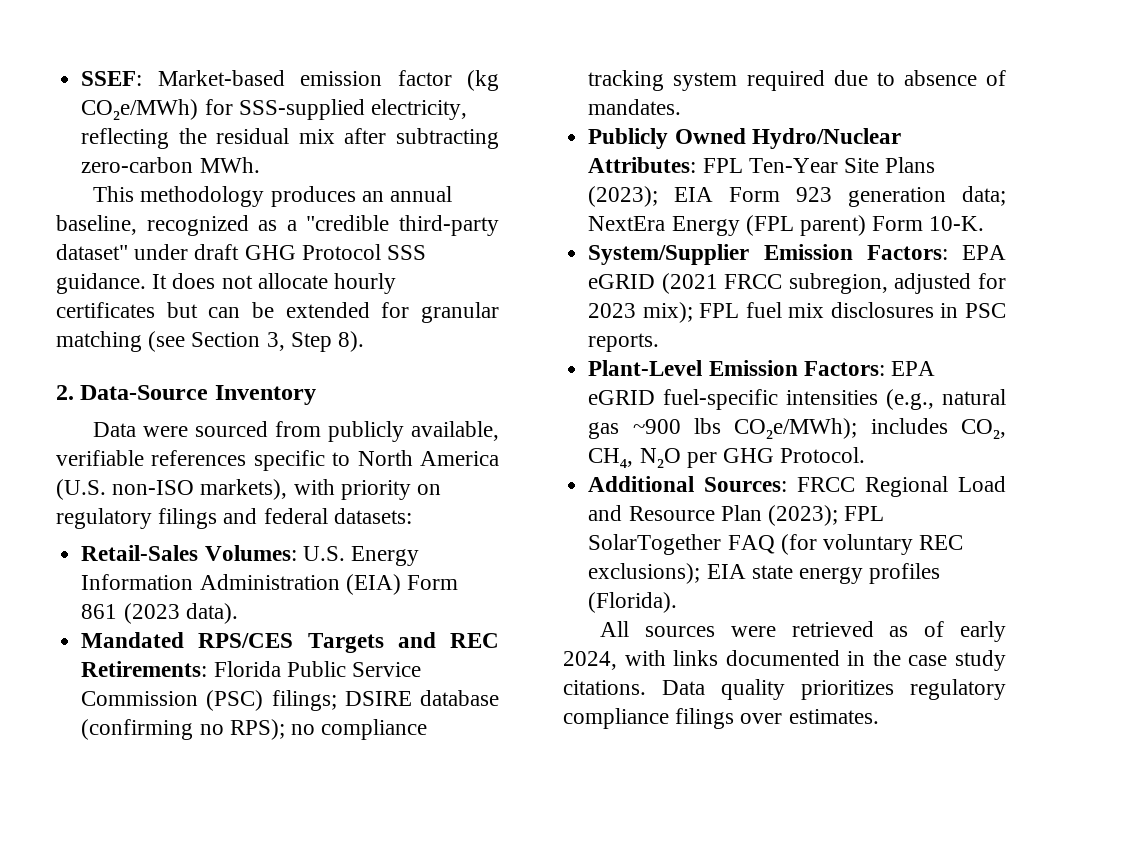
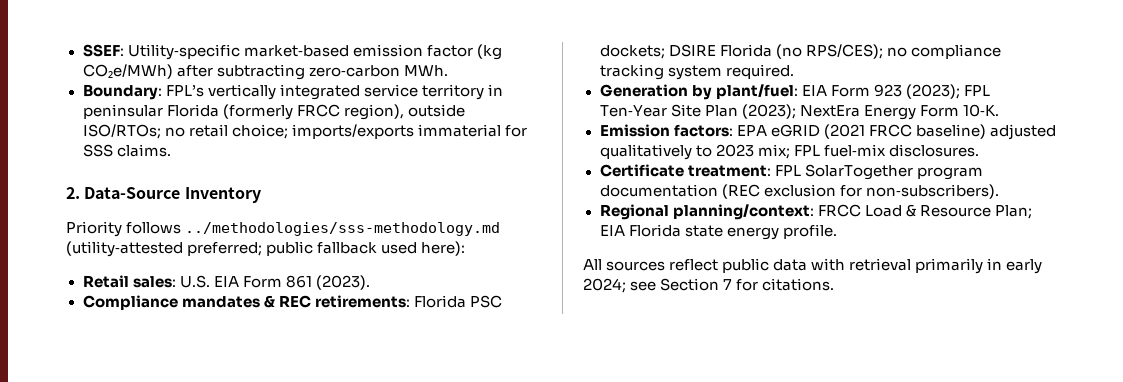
[157,70,285,86] Market-based -> [127,44,349,60] Utility‑specific market‑based
[204,99,467,120] [81,128,499,149] [81,157,260,173] [93,186,453,207] [56,215,499,236] [56,244,427,260] [56,273,397,294] [56,302,499,323] [56,331,365,352] [56,385,316,405] [93,421,499,442] [56,450,499,471] [56,479,442,500] [56,508,412,529] [81,545,419,566] [81,574,458,595] [81,603,238,624] [81,632,499,653] [81,661,421,677] [81,690,499,711] [81,719,428,740] [588,70,1006,91] [588,99,682,115] [588,128,901,149] [588,157,936,173] [588,186,1006,207] [588,215,866,236] for SSS-supplied electricity, reflecting the residual mix after subtracting zero-carbon MWh. // This methodology produces an annual baseline, recognized as a "credible third-party dataset" under draft GHG Protocol SSS guidance. It does not allocate hourly certificates but can be extended for granular matching (see Section 3, Step 8). // 2. Data-Source Inventory // Data were sourced from publicly available, verifiable references specific to North America (U.S. non-ISO markets), with priority on regulatory filings and federal datasets: // Retail-Sales Volumes: U.S. Energy Information Administration (EIA) Form 861 (2023 data). // Mandated RPS/CES Targets and REC Retirements: Florida Public Service Commission (PSC) filings; DSIRE database (confirming no RPS); no compliance tracking system required due to absence of mandates. // Publicly Owned Hydro/Nuclear Attributes: FPL Ten-Year Site Plans (2023); EIA Form 923 generation data; NextEra Energy (FPL parent) -> [176,64,448,80] [82,84,503,100] [82,104,465,120] [82,124,527,139] [82,144,171,157] [66,187,261,203] [66,221,501,237] [66,241,466,257] [82,275,370,290] [82,295,502,310] [599,44,1001,59] [599,64,794,80] [599,84,990,100] [599,104,916,120] after subtracting zero‑carbon MWh. // Boundary: FPL’s vertically integrated service territory in peninsular Florida (formerly FRCC region), outside ISO/RTOs; no retail choice; imports/exports immaterial for SSS claims. // 2. Data‑Source Inventory // Priority follows ../methodologies/sss-methodology.md (utility‑attested preferred; public fallback used here): // Retail sales: U.S. EIA Form 861 (2023). // Compliance mandates & REC retirements: Florida PSC dockets; DSIRE Florida (no RPS/CES); no compliance tracking system required. // Generation by plant/fuel: EIA Form 923 (2023); FPL Ten‑Year Site Plan (2023); NextEra Energy
[588,244,948,265] System/Supplier Emission Factors: -> [599,124,733,137] Emission factors:
[788,273,1006,294] [588,302,1006,323] [588,333,660,352] [588,360,935,376] [588,389,1006,410] [588,418,1006,439] [588,447,866,468] [588,476,1006,497] [588,505,885,526] [588,534,964,555] [588,563,941,584] [588,592,678,613] [600,621,1006,642] [563,650,1006,671] [563,679,1006,700] [563,708,879,729] subregion, adjusted for 2023 mix); FPL fuel mix disclosures in PSC reports. // Plant-Level Emission Factors: EPA eGRID fuel-specific intensities (e.g., natural gas ~900 lbs CO₂e/MWh); includes CO₂, CH₄, N₂O per GHG Protocol. // Additional Sources: FRCC Regional Load and Resource Plan (2023); FPL SolarTogether FAQ (for voluntary REC exclusions); EIA state energy profiles (Florida). // All sources were retrieved as of early 2024, with links documented in the case study citations. Data quality prioritizes regulatory compliance filings over estimates. -> [915,124,1056,140] [599,144,979,160] [599,164,983,180] [599,184,999,199] [599,204,1032,220] [599,224,837,240] [583,258,1043,274] [583,278,835,293] baseline) adjusted qualitatively to 2023 mix; FPL fuel‑mix disclosures. // Certificate treatment: FPL SolarTogether program documentation (REC exclusion for non‑subscribers). // Regional planning/context: FRCC Load & Resource Plan; EIA Florida state energy profile. // All sources reflect public data with retrieval primarily in early 2024; see Section 7 for citations.

